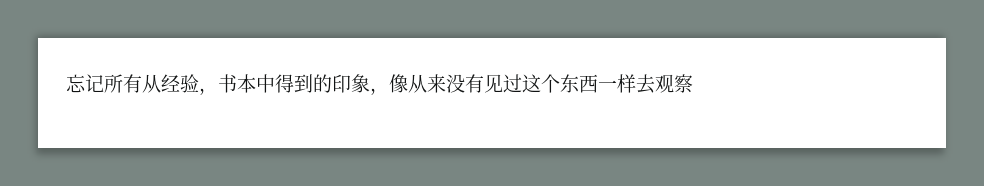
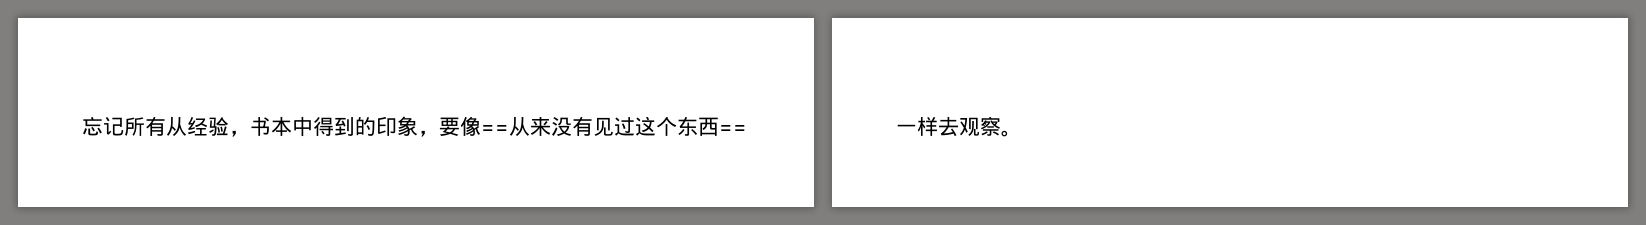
[389,74,408,93] 像 -> [439,116,509,136] 要像==
(598, 83) none -> [719,125,747,134] ==
(693, 83) none -> [1001,130,1022,137] 。

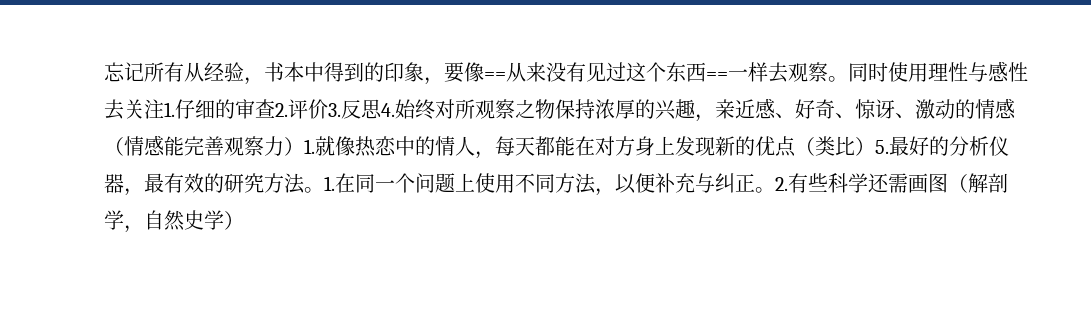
(1022, 133) none -> [848,61,1028,82] [104,98,1016,122] [104,135,1009,159] [104,173,1008,196] [104,210,244,233] 同时使用理性与感性去关注1.仔细的审查2.评价3.反思4.始终对所观察之物保持浓厚的兴趣，亲近感、好奇、惊讶、激动的情感（情感能完善观察力）1.就像热恋中的情人，每天都能在对方身上发现新的优点（类比）5.最好的分析仪器，最有效的研究方法。1.在同一个问题上使用不同方法，以便补充与纠正。2.有些科学还需画图（解剖学，自然史学）

